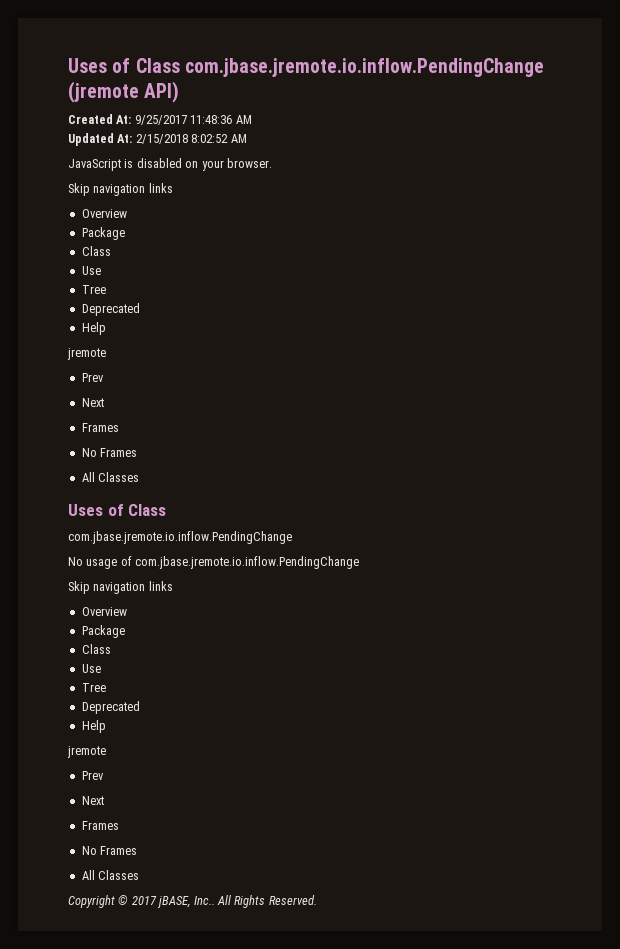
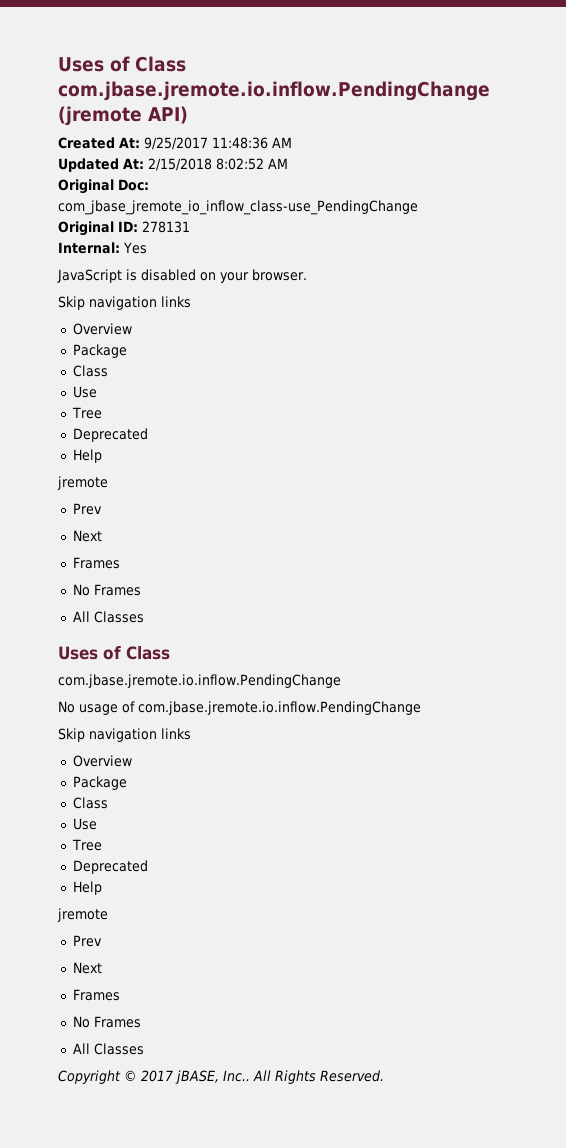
(247, 138) none -> [58,179,149,194] [58,200,418,215] [58,221,190,236] [58,242,147,254] // Original Doc: com_jbase_jremote_io_inflow_class-use_PendingChange // Original ID: 278131 // Internal: Yes

